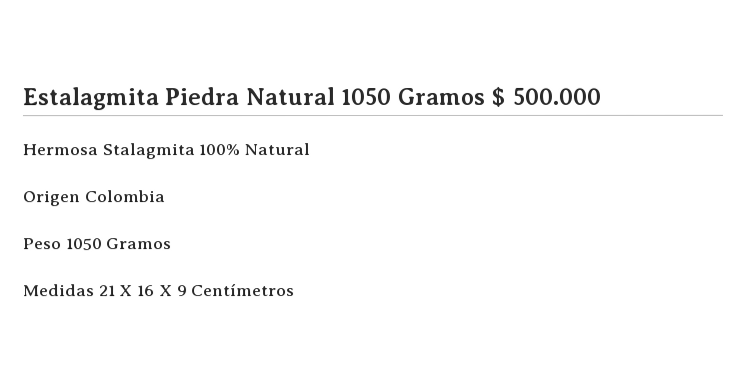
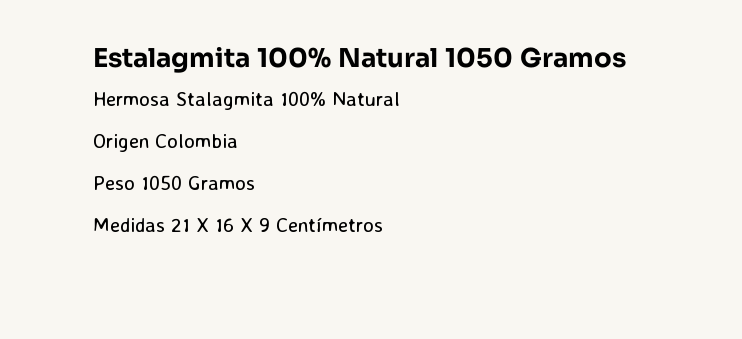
[164,87,240,106] Piedra -> [257,47,332,68] 100%
[490,86,601,107] $ 500.000 -> (627, 57) none

